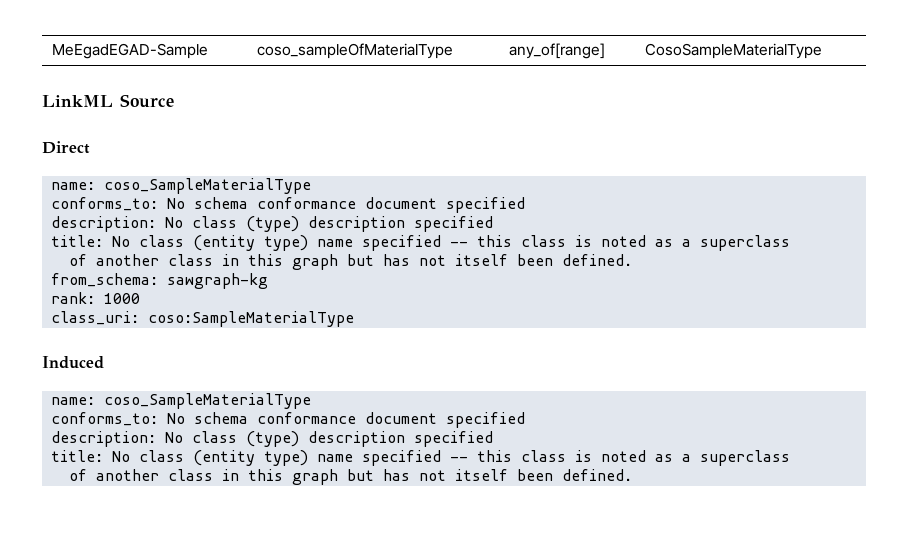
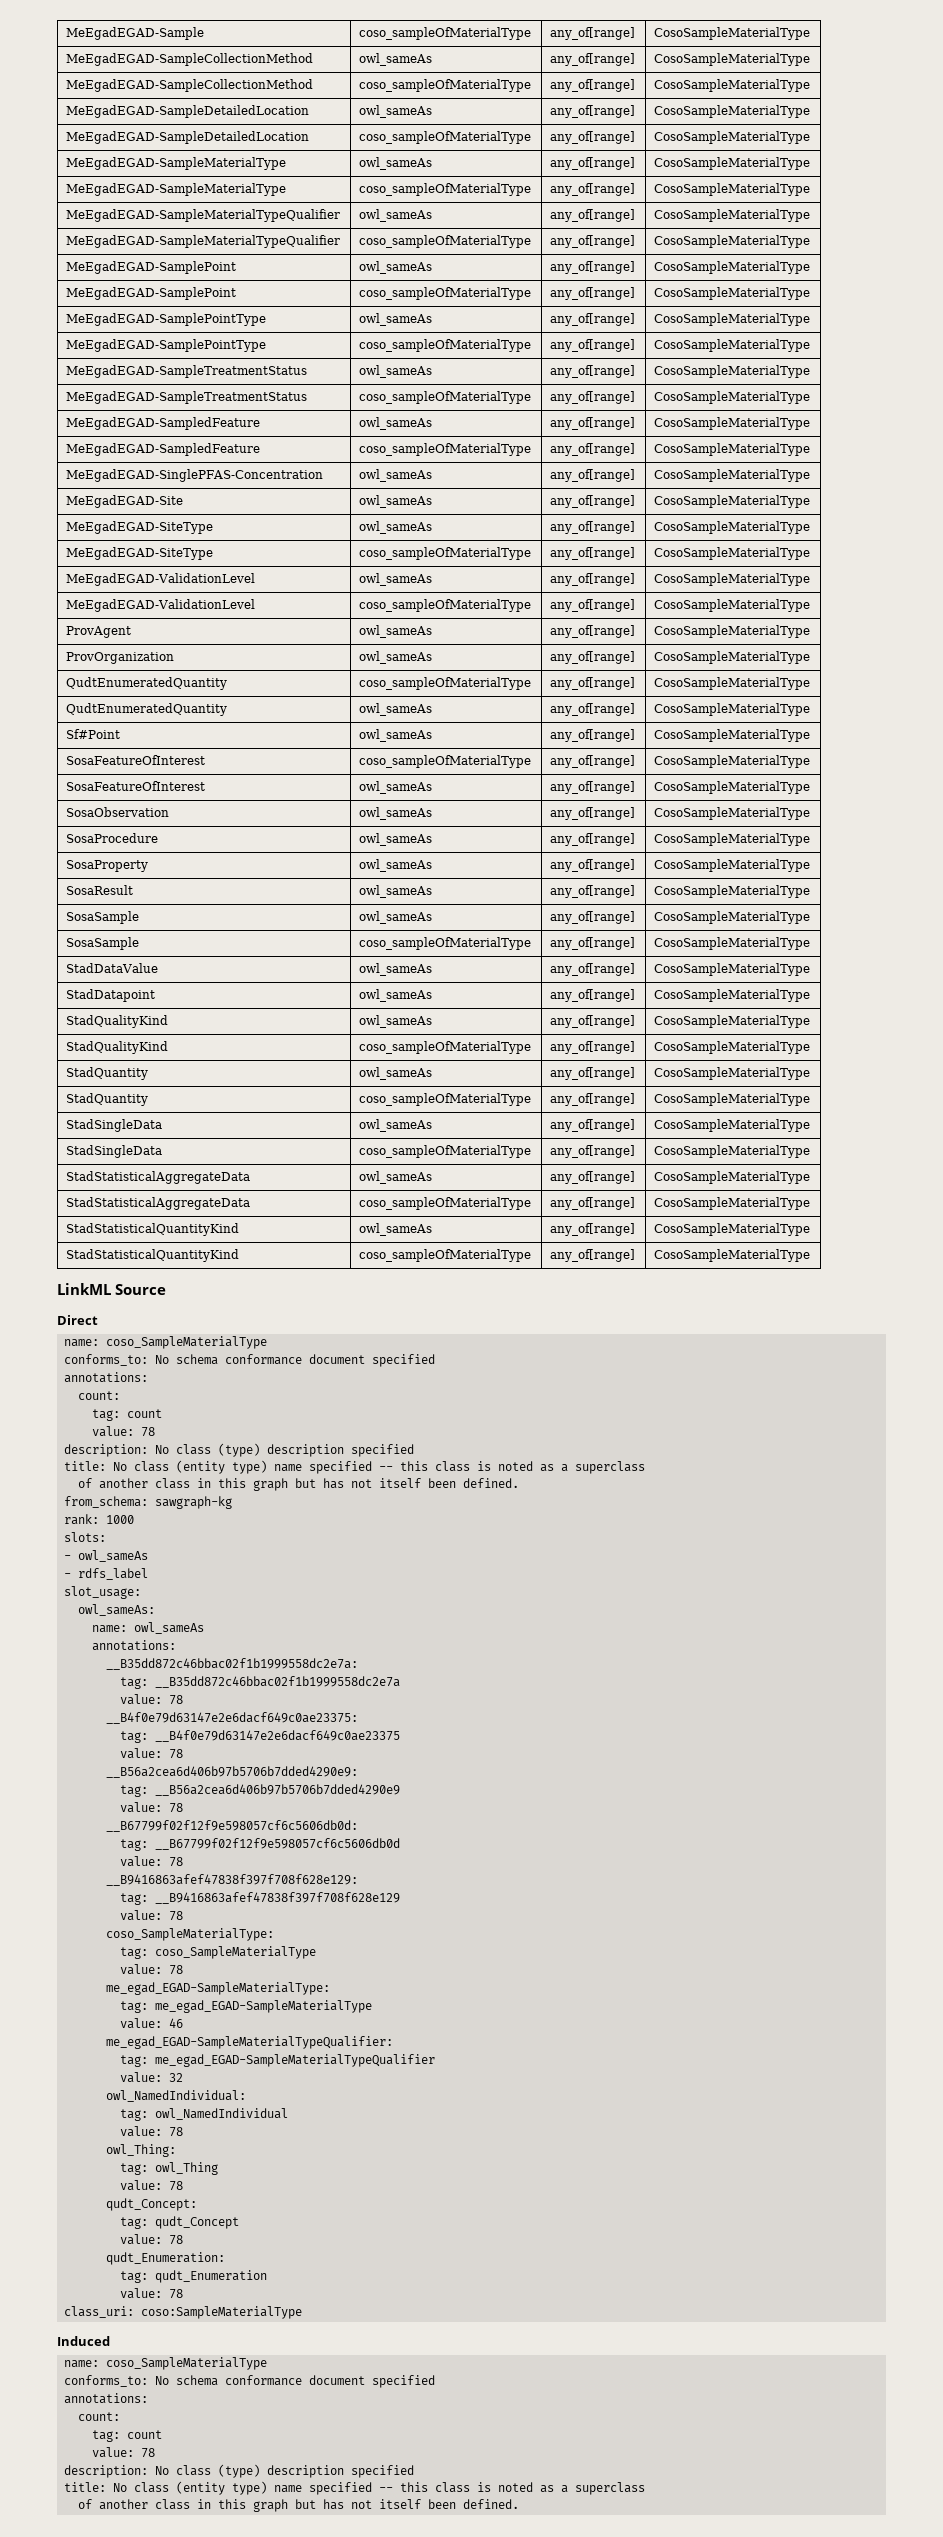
(822, 51) none -> [66,53,314,66] [359,53,433,66] [550,53,636,66] [654,53,811,66] [66,79,314,92] [359,79,532,92] [550,79,636,92] [654,79,811,92] [66,105,310,118] [359,105,433,118] [550,105,636,118] [654,105,811,118] [66,131,310,144] [359,131,532,144] [550,131,636,144] [654,131,811,144] [66,157,287,170] [359,157,433,170] [550,157,636,170] [654,157,811,170] [66,183,287,196] [359,183,532,196] [550,183,636,196] [654,183,811,196] [66,209,341,222] [359,209,433,222] [550,209,636,222] [654,209,811,222] [66,235,341,248] [359,235,532,248] [550,235,636,248] [654,235,811,248] [66,261,237,274] [359,261,433,274] [550,261,636,274] [654,261,811,274] [66,287,237,300] [359,287,532,300] [550,287,636,300] [654,287,811,300] [66,313,267,326] [359,313,433,326] [550,313,636,326] [654,313,811,326] [66,339,267,352] [359,339,532,352] [550,339,636,352] [654,339,811,352] [66,365,308,378] [359,365,433,378] [550,365,636,378] [654,365,811,378] [66,391,308,404] [359,391,532,404] [550,391,636,404] [654,391,811,404] [66,417,261,430] [359,417,433,430] [550,417,636,430] [654,417,811,430] [66,443,261,456] [359,443,532,456] [550,443,636,456] [654,443,811,456] [66,469,324,482] [359,469,433,482] [550,469,636,482] [654,469,811,482] [66,495,184,508] [359,495,433,508] [550,495,636,508] [654,495,811,508] [66,521,214,534] [359,521,433,534] [550,521,636,534] [654,521,811,534] [66,547,214,560] [359,547,532,560] [550,547,636,560] [654,547,811,560] [66,573,256,586] [359,573,433,586] [550,573,636,586] [654,573,811,586] [66,599,256,612] [359,599,532,612] [550,599,636,612] [654,599,811,612] [66,626,132,638] [359,625,433,638] [550,625,636,638] [654,625,811,638] [66,652,175,664] [359,651,433,664] [550,651,636,664] [654,651,811,664] [66,677,228,690] [359,677,532,690] [550,677,636,690] [654,677,811,690] [66,703,228,716] [359,703,433,716] [550,703,636,716] [654,703,811,716] [66,729,121,739] [359,729,433,742] [550,729,636,742] [654,729,811,742] [66,755,206,765] [359,755,532,768] [550,755,636,768] [654,755,811,768] [66,781,206,791] [359,781,433,794] [550,781,636,794] [654,781,811,794] [66,807,170,817] [359,807,433,820] [550,807,636,820] [654,807,811,820] [66,833,159,843] [359,833,433,846] [550,833,636,846] [654,833,811,846] [66,860,149,872] [359,859,433,872] [550,859,636,872] [654,859,811,872] [66,885,134,895] [359,885,433,898] [550,885,636,898] [654,885,811,898] [66,911,140,924] [359,911,433,924] [550,911,636,924] [654,911,811,924] [66,937,140,950] [359,937,532,950] [550,937,636,950] [654,937,811,950] [66,963,159,973] [359,963,433,976] [550,963,636,976] [654,963,811,976] [66,989,156,1002] [359,989,433,1002] [550,989,636,1002] [654,989,811,1002] [66,1015,169,1028] [359,1015,433,1028] [550,1015,636,1028] [654,1015,811,1028] [66,1041,169,1054] [359,1041,532,1054] [550,1041,636,1054] [654,1041,811,1054] [66,1067,149,1080] [359,1067,433,1080] [550,1067,636,1080] [654,1067,811,1080] [66,1093,149,1106] [359,1093,532,1106] [550,1093,636,1106] [654,1093,811,1106] [66,1119,163,1132] [359,1119,433,1132] [550,1119,636,1132] [654,1119,811,1132] [66,1145,163,1158] [359,1145,532,1158] [550,1145,636,1158] [654,1145,811,1158] [66,1171,251,1184] [359,1171,433,1184] [550,1171,636,1184] [654,1171,811,1184] [66,1197,251,1210] [359,1197,532,1210] [550,1197,636,1210] [654,1197,811,1210] [66,1223,240,1236] [359,1223,433,1236] [550,1223,636,1236] [654,1223,811,1236] [66,1249,240,1262] [359,1249,532,1262] [550,1249,636,1262] [654,1249,811,1262] // MeEgadEGAD-SampleCollectionMethod | owl_sameAs | any_of[range] | CosoSampleMaterialType // MeEgadEGAD-SampleCollectionMethod | coso_sampleOfMaterialType | any_of[range] | CosoSampleMaterialType // MeEgadEGAD-SampleDetailedLocation | owl_sameAs | any_of[range] | CosoSampleMaterialType // MeEgadEGAD-SampleDetailedLocation | coso_sampleOfMaterialType | any_of[range] | CosoSampleMaterialType // MeEgadEGAD-SampleMaterialType | owl_sameAs | any_of[range] | CosoSampleMaterialType // MeEgadEGAD-SampleMaterialType | coso_sampleOfMaterialType | any_of[range] | CosoSampleMaterialType // MeEgadEGAD-SampleMaterialTypeQualifier | owl_sameAs | any_of[range] | CosoSampleMaterialType // MeEgadEGAD-SampleMaterialTypeQualifier | coso_sampleOfMaterialType | any_of[range] | CosoSampleMaterialType // MeEgadEGAD-SamplePoint | owl_sameAs | any_of[range] | CosoSampleMaterialType // MeEgadEGAD-SamplePoint | coso_sampleOfMaterialType | any_of[range] | CosoSampleMaterialType // MeEgadEGAD-SamplePointType | owl_sameAs | any_of[range] | CosoSampleMaterialType // MeEgadEGAD-SamplePointType | coso_sampleOfMaterialType | any_of[range] | CosoSampleMaterialType // MeEgadEGAD-SampleTreatmentStatus | owl_sameAs | any_of[range] | CosoSampleMaterialType // MeEgadEGAD-SampleTreatmentStatus | coso_sampleOfMaterialType | any_of[range] | CosoSampleMaterialType // MeEgadEGAD-SampledFeature | owl_sameAs | any_of[range] | CosoSampleMaterialType // MeEgadEGAD-SampledFeature | coso_sampleOfMaterialType | any_of[range] | CosoSampleMaterialType // MeEgadEGAD-SinglePFAS-Concentration | owl_sameAs | any_of[range] | CosoSampleMaterialType // MeEgadEGAD-Site | owl_sameAs | any_of[range] | CosoSampleMaterialType // MeEgadEGAD-SiteType | owl_sameAs | any_of[range] | CosoSampleMaterialType // MeEgadEGAD-SiteType | coso_sampleOfMaterialType | any_of[range] | CosoSampleMaterialType // MeEgadEGAD-ValidationLevel | owl_sameAs | any_of[range] | CosoSampleMaterialType // MeEgadEGAD-ValidationLevel | coso_sampleOfMaterialType | any_of[range] | CosoSampleMaterialType // ProvAgent | owl_sameAs | any_of[range] | CosoSampleMaterialType // ProvOrganization | owl_sameAs | any_of[range] | CosoSampleMaterialType // QudtEnumeratedQuantity | coso_sampleOfMaterialType | any_of[range] | CosoSampleMaterialType // QudtEnumeratedQuantity | owl_sameAs | any_of[range] | CosoSampleMaterialType // Sf#Point | owl_sameAs | any_of[range] | CosoSampleMaterialType // SosaFeatureOfInterest | coso_sampleOfMaterialType | any_of[range] | CosoSampleMaterialType // SosaFeatureOfInterest | owl_sameAs | any_of[range] | CosoSampleMaterialType // SosaObservation | owl_sameAs | any_of[range] | CosoSampleMaterialType // SosaProcedure | owl_sameAs | any_of[range] | CosoSampleMaterialType // SosaProperty | owl_sameAs | any_of[range] | CosoSampleMaterialType // SosaResult | owl_sameAs | any_of[range] | CosoSampleMaterialType // SosaSample | owl_sameAs | any_of[range] | CosoSampleMaterialType // SosaSample | coso_sampleOfMaterialType | any_of[range] | CosoSampleMaterialType // StadDataValue | owl_sameAs | any_of[range] | CosoSampleMaterialType // StadDatapoint | owl_sameAs | any_of[range] | CosoSampleMaterialType // StadQualityKind | owl_sameAs | any_of[range] | CosoSampleMaterialType // StadQualityKind | coso_sampleOfMaterialType | any_of[range] | CosoSampleMaterialType // StadQuantity | owl_sameAs | any_of[range] | CosoSampleMaterialType // StadQuantity | coso_sampleOfMaterialType | any_of[range] | CosoSampleMaterialType // StadSingleData | owl_sameAs | any_of[range] | CosoSampleMaterialType // StadSingleData | coso_sampleOfMaterialType | any_of[range] | CosoSampleMaterialType // StadStatisticalAggregateData | owl_sameAs | any_of[range] | CosoSampleMaterialType // StadStatisticalAggregateData | coso_sampleOfMaterialType | any_of[range] | CosoSampleMaterialType // StadStatisticalQuantityKind | owl_sameAs | any_of[range] | CosoSampleMaterialType // StadStatisticalQuantityKind | coso_sampleOfMaterialType | any_of[range] | CosoSampleMaterialType
(526, 205) none -> [63,1372,148,1383] [77,1391,120,1400] [91,1409,162,1421] [91,1426,155,1437] // annotations: // count: // tag: count // value: 78
(141, 298) none -> [63,1532,106,1542] [63,1550,148,1562] [63,1568,148,1580] [63,1586,141,1599] [77,1604,155,1616] [91,1622,204,1634] [91,1640,176,1651] [105,1658,358,1670] [119,1676,400,1689] [119,1694,183,1705] [105,1712,358,1724] [119,1730,400,1743] [119,1748,183,1759] [105,1766,358,1778] [119,1784,400,1797] [119,1802,183,1813] [105,1820,358,1832] [119,1838,400,1851] [119,1856,183,1867] [105,1874,358,1886] [119,1892,400,1905] [119,1910,183,1921] [105,1928,274,1941] [119,1946,316,1959] [119,1964,183,1975] [105,1982,330,1995] [119,2000,372,2013] [119,2018,183,2029] [105,2036,393,2049] [119,2054,435,2067] [119,2072,183,2083] [105,2090,246,2102] [119,2108,288,2121] [119,2126,183,2137] [105,2144,176,2157] [119,2162,218,2175] [119,2180,183,2191] [105,2198,197,2211] [119,2216,239,2229] [119,2234,183,2245] [105,2252,225,2265] [119,2270,267,2283] [119,2288,183,2299] // slots: // - owl_sameAs // - rdfs_label // slot_usage: // owl_sameAs: // name: owl_sameAs // annotations: // __B35dd872c46bbac02f1b1999558dc2e7a: // tag: __B35dd872c46bbac02f1b1999558dc2e7a // value: 78 // __B4f0e79d63147e2e6dacf649c0ae23375: // tag: __B4f0e79d63147e2e6dacf649c0ae23375 // value: 78 // __B56a2cea6d406b97b5706b7dded4290e9: // tag: __B56a2cea6d406b97b5706b7dded4290e9 // value: 78 // __B67799f02f12f9e598057cf6c5606db0d: // tag: __B67799f02f12f9e598057cf6c5606db0d // value: 78 // __B9416863afef47838f397f708f628e129: // tag: __B9416863afef47838f397f708f628e129 // value: 78 // coso_SampleMaterialType: // tag: coso_SampleMaterialType // value: 78 // me_egad_EGAD-SampleMaterialType: // tag: me_egad_EGAD-SampleMaterialType // value: 46 // me_egad_EGAD-SampleMaterialTypeQualifier: // tag: me_egad_EGAD-SampleMaterialTypeQualifier // value: 32 // owl_NamedIndividual: // tag: owl_NamedIndividual // value: 78 // owl_Thing: // tag: owl_Thing // value: 78 // qudt_Concept: // tag: qudt_Concept // value: 78 // qudt_Enumeration: // tag: qudt_Enumeration // value: 78
(526, 420) none -> [63,2393,148,2404] [77,2412,120,2421] [91,2430,162,2442] [91,2447,155,2458] // annotations: // count: // tag: count // value: 78

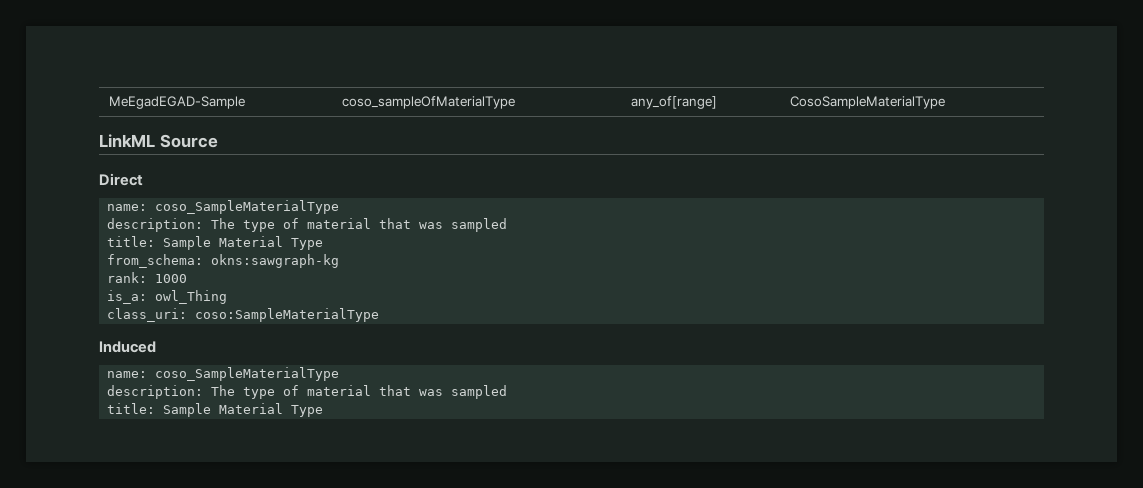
[66,53,314,66] [359,53,433,66] [550,53,636,66] [654,53,811,66] [66,79,314,92] [359,79,532,92] [550,79,636,92] [654,79,811,92] [66,105,310,118] [359,105,433,118] [550,105,636,118] [654,105,811,118] [66,131,310,144] [359,131,532,144] [550,131,636,144] [654,131,811,144] [66,157,287,170] [359,157,433,170] [550,157,636,170] [654,157,811,170] [66,183,287,196] [359,183,532,196] [550,183,636,196] [654,183,811,196] [66,209,341,222] [359,209,433,222] [550,209,636,222] [654,209,811,222] [66,235,341,248] [359,235,532,248] [550,235,636,248] [654,235,811,248] [66,261,237,274] [359,261,433,274] [550,261,636,274] [654,261,811,274] [66,287,237,300] [359,287,532,300] [550,287,636,300] [654,287,811,300] [66,313,267,326] [359,313,433,326] [550,313,636,326] [654,313,811,326] [66,339,267,352] [359,339,532,352] [550,339,636,352] [654,339,811,352] [66,365,308,378] [359,365,433,378] [550,365,636,378] [654,365,811,378] [66,391,308,404] [359,391,532,404] [550,391,636,404] [654,391,811,404] [66,417,261,430] [359,417,433,430] [550,417,636,430] [654,417,811,430] [66,443,261,456] [359,443,532,456] [550,443,636,456] [654,443,811,456] [66,469,324,482] [359,469,433,482] [550,469,636,482] [654,469,811,482] [66,495,184,508] [359,495,433,508] [550,495,636,508] [654,495,811,508] [66,521,214,534] [359,521,433,534] [550,521,636,534] [654,521,811,534] [66,547,214,560] [359,547,532,560] [550,547,636,560] [654,547,811,560] [66,573,256,586] [359,573,433,586] [550,573,636,586] [654,573,811,586] [66,599,256,612] [359,599,532,612] [550,599,636,612] [654,599,811,612] [66,626,132,638] [359,625,433,638] [550,625,636,638] [654,625,811,638] [66,652,175,664] [359,651,433,664] [550,651,636,664] [654,651,811,664] [66,677,228,690] [359,677,532,690] [550,677,636,690] [654,677,811,690] [66,703,228,716] [359,703,433,716] [550,703,636,716] [654,703,811,716] [66,729,121,739] [359,729,433,742] [550,729,636,742] [654,729,811,742] [66,755,206,765] [359,755,532,768] [550,755,636,768] [654,755,811,768] [66,781,206,791] [359,781,433,794] [550,781,636,794] [654,781,811,794] [66,807,170,817] [359,807,433,820] [550,807,636,820] [654,807,811,820] [66,833,159,843] [359,833,433,846] [550,833,636,846] [654,833,811,846] [66,860,149,872] [359,859,433,872] [550,859,636,872] [654,859,811,872] [66,885,134,895] [359,885,433,898] [550,885,636,898] [654,885,811,898] [66,911,140,924] [359,911,433,924] [550,911,636,924] [654,911,811,924] [66,937,140,950] [359,937,532,950] [550,937,636,950] [654,937,811,950] [66,963,159,973] [359,963,433,976] [550,963,636,976] [654,963,811,976] [66,989,156,1002] [359,989,433,1002] [550,989,636,1002] [654,989,811,1002] [66,1015,169,1028] [359,1015,433,1028] [550,1015,636,1028] [654,1015,811,1028] [66,1041,169,1054] [359,1041,532,1054] [550,1041,636,1054] [654,1041,811,1054] [66,1067,149,1080] [359,1067,433,1080] [550,1067,636,1080] [654,1067,811,1080] [66,1093,149,1106] [359,1093,532,1106] [550,1093,636,1106] [654,1093,811,1106] [66,1119,163,1132] [359,1119,433,1132] [550,1119,636,1132] [654,1119,811,1132] [66,1145,163,1158] [359,1145,532,1158] [550,1145,636,1158] [654,1145,811,1158] [66,1171,251,1184] [359,1171,433,1184] [550,1171,636,1184] [654,1171,811,1184] [66,1197,251,1210] [359,1197,532,1210] [550,1197,636,1210] [654,1197,811,1210] [66,1223,240,1236] [359,1223,433,1236] [550,1223,636,1236] [654,1223,811,1236] [66,1249,240,1262] [359,1249,532,1262] [550,1249,636,1262] [654,1249,811,1262] // MeEgadEGAD-SampleCollectionMethod | owl_sameAs | any_of[range] | CosoSampleMaterialType // MeEgadEGAD-SampleCollectionMethod | coso_sampleOfMaterialType | any_of[range] | CosoSampleMaterialType // MeEgadEGAD-SampleDetailedLocation | owl_sameAs | any_of[range] | CosoSampleMaterialType // MeEgadEGAD-SampleDetailedLocation | coso_sampleOfMaterialType | any_of[range] | CosoSampleMaterialType // MeEgadEGAD-SampleMaterialType | owl_sameAs | any_of[range] | CosoSampleMaterialType // MeEgadEGAD-SampleMaterialType | coso_sampleOfMaterialType | any_of[range] | CosoSampleMaterialType // MeEgadEGAD-SampleMaterialTypeQualifier | owl_sameAs | any_of[range] | CosoSampleMaterialType // MeEgadEGAD-SampleMaterialTypeQualifier | coso_sampleOfMaterialType | any_of[range] | CosoSampleMaterialType // MeEgadEGAD-SamplePoint | owl_sameAs | any_of[range] | CosoSampleMaterialType // MeEgadEGAD-SamplePoint | coso_sampleOfMaterialType | any_of[range] | CosoSampleMaterialType // MeEgadEGAD-SamplePointType | owl_sameAs | any_of[range] | CosoSampleMaterialType // MeEgadEGAD-SamplePointType | coso_sampleOfMaterialType | any_of[range] | CosoSampleMaterialType // MeEgadEGAD-SampleTreatmentStatus | owl_sameAs | any_of[range] | CosoSampleMaterialType // MeEgadEGAD-SampleTreatmentStatus | coso_sampleOfMaterialType | any_of[range] | CosoSampleMaterialType // MeEgadEGAD-SampledFeature | owl_sameAs | any_of[range] | CosoSampleMaterialType // MeEgadEGAD-SampledFeature | coso_sampleOfMaterialType | any_of[range] | CosoSampleMaterialType // MeEgadEGAD-SinglePFAS-Concentration | owl_sameAs | any_of[range] | CosoSampleMaterialType // MeEgadEGAD-Site | owl_sameAs | any_of[range] | CosoSampleMaterialType // MeEgadEGAD-SiteType | owl_sameAs | any_of[range] | CosoSampleMaterialType // MeEgadEGAD-SiteType | coso_sampleOfMaterialType | any_of[range] | CosoSampleMaterialType // MeEgadEGAD-ValidationLevel | owl_sameAs | any_of[range] | CosoSampleMaterialType // MeEgadEGAD-ValidationLevel | coso_sampleOfMaterialType | any_of[range] | CosoSampleMaterialType // ProvAgent | owl_sameAs | any_of[range] | CosoSampleMaterialType // ProvOrganization | owl_sameAs | any_of[range] | CosoSampleMaterialType // QudtEnumeratedQuantity | coso_sampleOfMaterialType | any_of[range] | CosoSampleMaterialType // QudtEnumeratedQuantity | owl_sameAs | any_of[range] | CosoSampleMaterialType // Sf#Point | owl_sameAs | any_of[range] | CosoSampleMaterialType // SosaFeatureOfInterest | coso_sampleOfMaterialType | any_of[range] | CosoSampleMaterialType // SosaFeatureOfInterest | owl_sameAs | any_of[range] | CosoSampleMaterialType // SosaObservation | owl_sameAs | any_of[range] | CosoSampleMaterialType // SosaProcedure | owl_sameAs | any_of[range] | CosoSampleMaterialType // SosaProperty | owl_sameAs | any_of[range] | CosoSampleMaterialType // SosaResult | owl_sameAs | any_of[range] | CosoSampleMaterialType // SosaSample | owl_sameAs | any_of[range] | CosoSampleMaterialType // SosaSample | coso_sampleOfMaterialType | any_of[range] | CosoSampleMaterialType // StadDataValue | owl_sameAs | any_of[range] | CosoSampleMaterialType // StadDatapoint | owl_sameAs | any_of[range] | CosoSampleMaterialType // StadQualityKind | owl_sameAs | any_of[range] | CosoSampleMaterialType // StadQualityKind | coso_sampleOfMaterialType | any_of[range] | CosoSampleMaterialType // StadQuantity | owl_sameAs | any_of[range] | CosoSampleMaterialType // StadQuantity | coso_sampleOfMaterialType | any_of[range] | CosoSampleMaterialType // StadSingleData | owl_sameAs | any_of[range] | CosoSampleMaterialType // StadSingleData | coso_sampleOfMaterialType | any_of[range] | CosoSampleMaterialType // StadStatisticalAggregateData | owl_sameAs | any_of[range] | CosoSampleMaterialType // StadStatisticalAggregateData | coso_sampleOfMaterialType | any_of[range] | CosoSampleMaterialType // StadStatisticalQuantityKind | owl_sameAs | any_of[range] | CosoSampleMaterialType // StadStatisticalQuantityKind | coso_sampleOfMaterialType | any_of[range] | CosoSampleMaterialType -> (945, 102) none
[63,1354,435,1367] [63,1372,148,1383] [77,1391,120,1400] [91,1409,162,1421] [91,1426,155,1437] [63,1443,414,1457] [63,1460,645,1474] [77,1478,519,1491] conforms_to: No schema conformance document specified // annotations: // count: // tag: count // value: 78 // description: No class (type) description specified // title: No class (entity type) name specified -- this class is noted as a superclass // of another class in this graph but has not itself been defined. -> [107,218,508,232] [107,236,324,250] description: The type of material that was sampled // title: Sample Material Type
[154,1496,232,1509] sawgraph-kg -> [211,254,340,268] okns:sawgraph-kg
[63,1532,106,1542] [63,1550,148,1562] [63,1568,148,1580] [63,1586,141,1599] [77,1604,155,1616] [91,1622,204,1634] [91,1640,176,1651] [105,1658,358,1670] [119,1676,400,1689] [119,1694,183,1705] [105,1712,358,1724] [119,1730,400,1743] [119,1748,183,1759] [105,1766,358,1778] [119,1784,400,1797] [119,1802,183,1813] [105,1820,358,1832] [119,1838,400,1851] [119,1856,183,1867] [105,1874,358,1886] [119,1892,400,1905] [119,1910,183,1921] [105,1928,274,1941] [119,1946,316,1959] [119,1964,183,1975] [105,1982,330,1995] [119,2000,372,2013] [119,2018,183,2029] [105,2036,393,2049] [119,2054,435,2067] [119,2072,183,2083] [105,2090,246,2102] [119,2108,288,2121] [119,2126,183,2137] [105,2144,176,2157] [119,2162,218,2175] [119,2180,183,2191] [105,2198,197,2211] [119,2216,239,2229] [119,2234,183,2245] [105,2252,225,2265] [119,2270,267,2283] [119,2288,183,2299] slots: // - owl_sameAs // - rdfs_label // slot_usage: // owl_sameAs: // name: owl_sameAs // annotations: // __B35dd872c46bbac02f1b1999558dc2e7a: // tag: __B35dd872c46bbac02f1b1999558dc2e7a // value: 78 // __B4f0e79d63147e2e6dacf649c0ae23375: // tag: __B4f0e79d63147e2e6dacf649c0ae23375 // value: 78 // __B56a2cea6d406b97b5706b7dded4290e9: // tag: __B56a2cea6d406b97b5706b7dded4290e9 // value: 78 // __B67799f02f12f9e598057cf6c5606db0d: // tag: __B67799f02f12f9e598057cf6c5606db0d // value: 78 // __B9416863afef47838f397f708f628e129: // tag: __B9416863afef47838f397f708f628e129 // value: 78 // coso_SampleMaterialType: // tag: coso_SampleMaterialType // value: 78 // me_egad_EGAD-SampleMaterialType: // tag: me_egad_EGAD-SampleMaterialType // value: 46 // me_egad_EGAD-SampleMaterialTypeQualifier: // tag: me_egad_EGAD-SampleMaterialTypeQualifier // value: 32 // owl_NamedIndividual: // tag: owl_NamedIndividual // value: 78 // owl_Thing: // tag: owl_Thing // value: 78 // qudt_Concept: // tag: qudt_Concept // value: 78 // qudt_Enumeration: // tag: qudt_Enumeration // value: 78 -> [107,290,228,304] is_a: owl_Thing
[63,2375,435,2388] [63,2393,148,2404] [77,2412,120,2421] [91,2430,162,2442] [91,2447,155,2458] [63,2464,414,2478] [63,2481,645,2495] [77,2499,519,2512] conforms_to: No schema conformance document specified // annotations: // count: // tag: count // value: 78 // description: No class (type) description specified // title: No class (entity type) name specified -- this class is noted as a superclass // of another class in this graph but has not itself been defined. -> [107,385,508,399] [107,403,324,417] description: The type of material that was sampled // title: Sample Material Type

